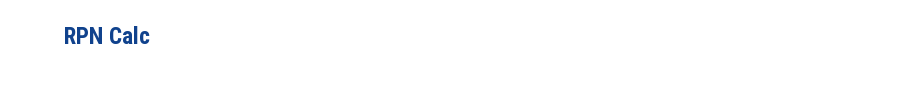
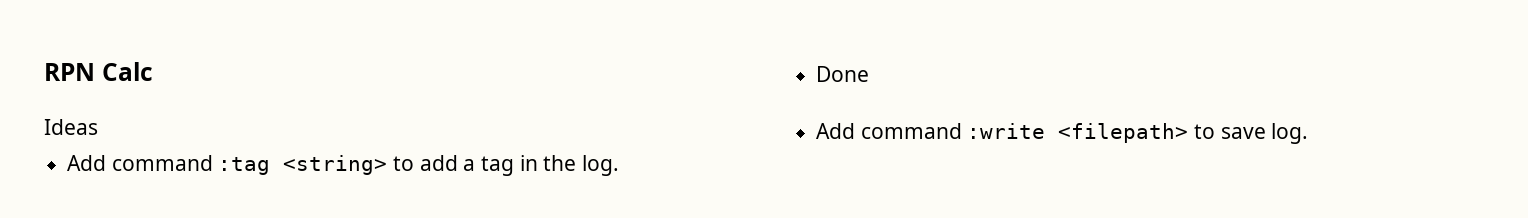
(151, 35) none -> [44,119,98,135] [67,155,620,176] [816,66,870,82] [816,123,1309,144] // Ideas // Add command :tag <string> to add a tag in the log. // Done // Add command :write <filepath> to save log.

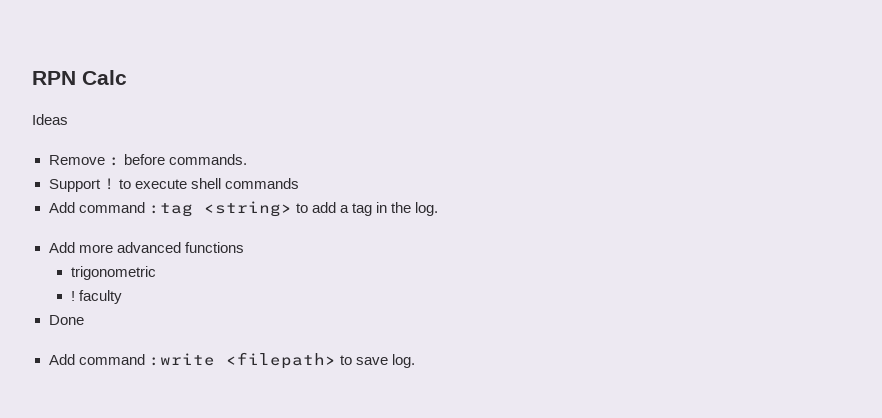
(98, 127) none -> [48,154,247,166] [48,178,299,192] // Remove : before commands. // Support ! to execute shell commands
(620, 165) none -> [48,242,244,253] [70,266,156,280] [70,290,122,304] // Add more advanced functions // trigonometric // ! faculty

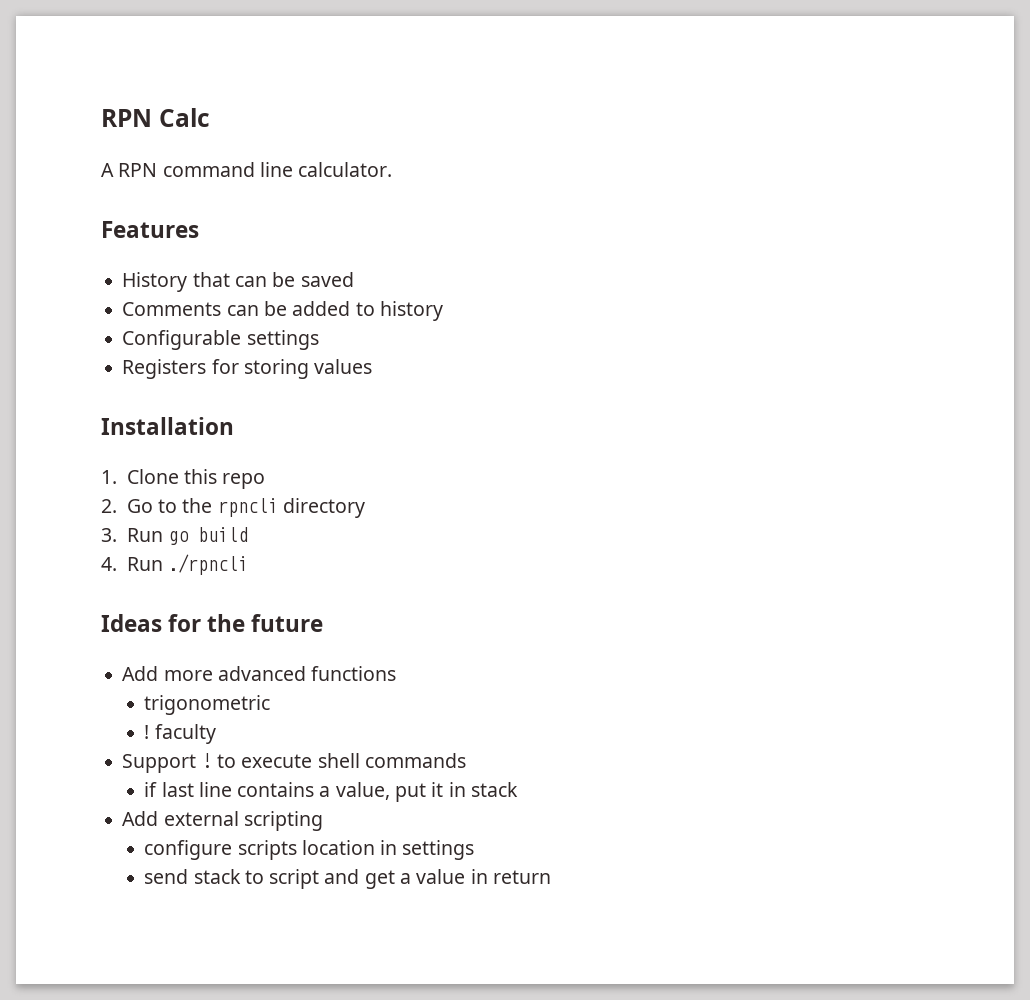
[32,114,68,125] [48,154,247,166] [48,178,299,192] [48,201,438,217] Ideas // Remove : before commands. // Support ! to execute shell commands // Add command :tag <string> to add a tag in the log. -> [101,162,393,177] [101,221,199,238] [122,272,354,292] [122,301,443,321] [122,330,319,350] [122,359,373,379] [101,417,234,435] [101,469,266,489] [101,498,365,518] [101,527,249,545] [101,554,249,575] [101,614,324,632] A RPN command line calculator. // Features // History that can be saved // Comments can be added to history // Configurable settings // Registers for storing values // Installation // 1. Clone this repo // 2. Go to the rpncli directory // 3. Run go build // 4. Run ./rpncli // Ideas for the future
[48,315,84,325] [48,352,415,369] Done // Add command :write <filepath> to save log. -> [122,753,466,773] [144,782,518,802] [122,811,323,831] [144,840,475,860] [144,869,551,889] Support ! to execute shell commands // if last line contains a value, put it in stack // Add external scripting // configure scripts location in settings // send stack to script and get a value in return

